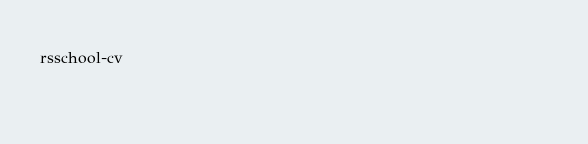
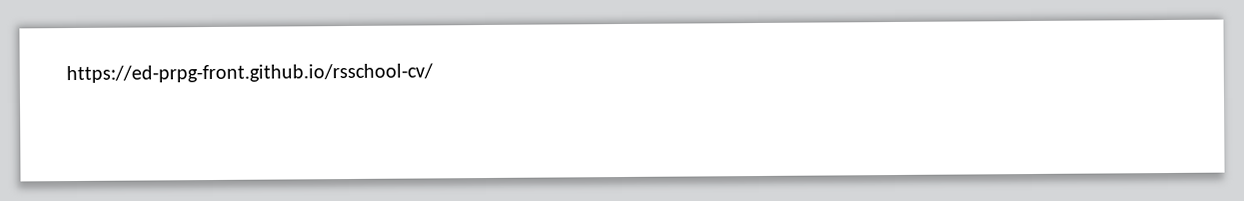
[40,52,123,64] rsschool-cv -> [66,63,433,84] https://ed-prpg-front.github.io/rsschool-cv/

